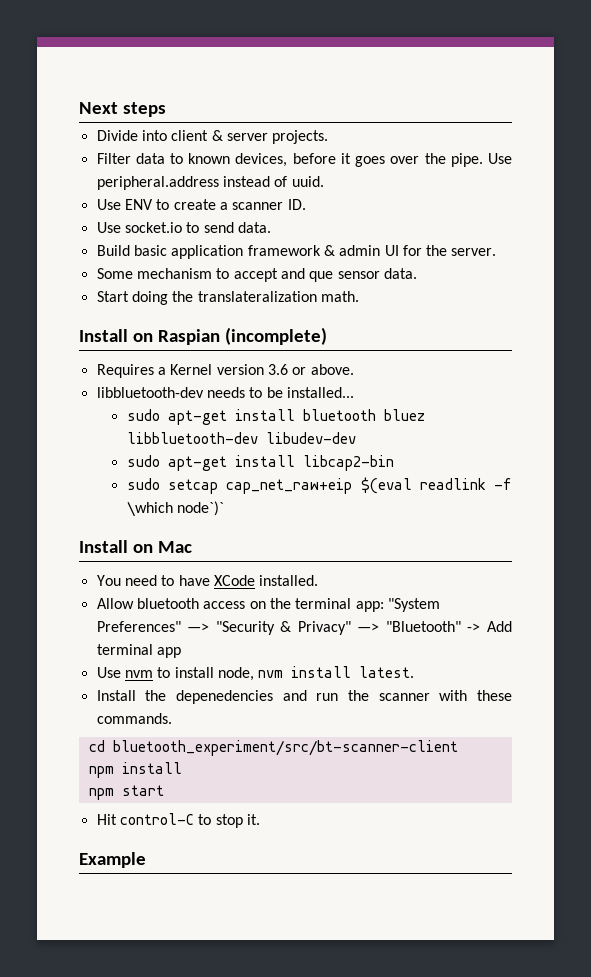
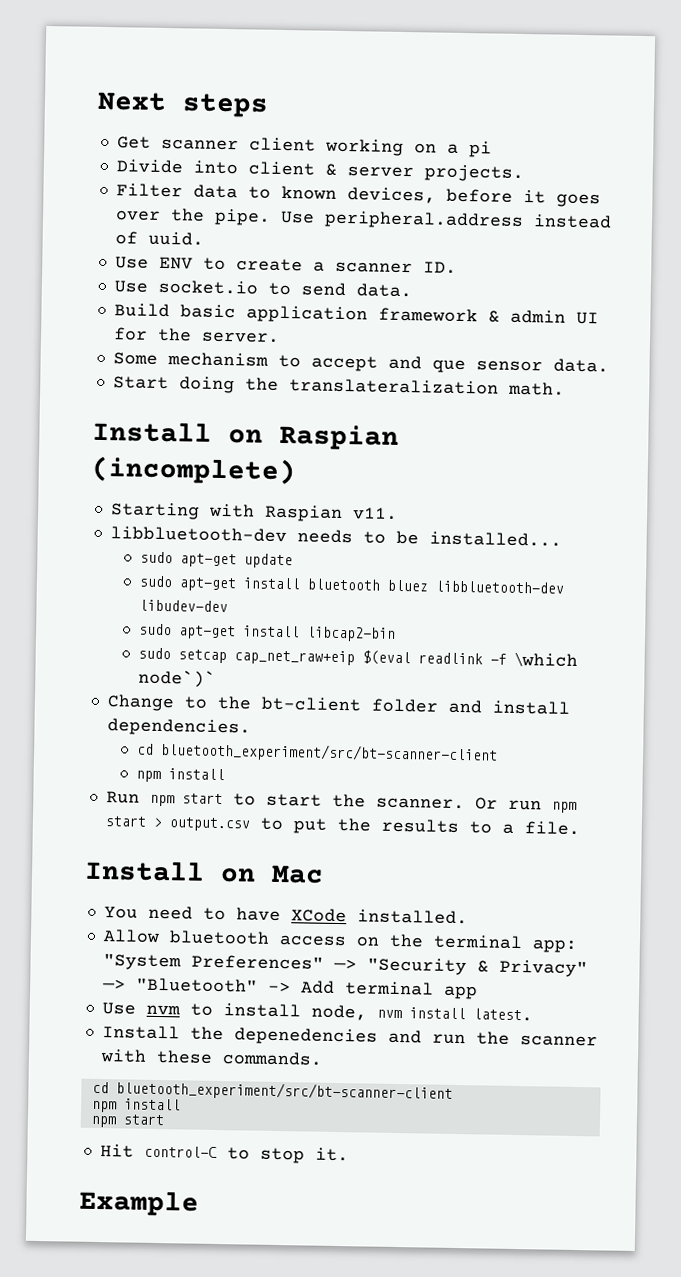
(166, 109) none -> [116,136,492,158] // Get scanner client working on a pi
[96,364,354,378] Requires a Kernel version 3.6 or above. -> [109,502,398,523] Starting with Raspian v11.
(354, 392) none -> [140,551,294,569] // sudo apt-get update
(225, 508) none -> [106,694,570,715] [106,718,251,737] [137,742,499,764] [136,768,226,783] [105,791,577,813] [104,816,580,836] // Change to the bt-client folder and install dependencies. // cd bluetooth_experiment/src/bt-scanner-client // npm install // Run npm start to start the scanner. Or run npm start > output.csv to put the results to a file.

